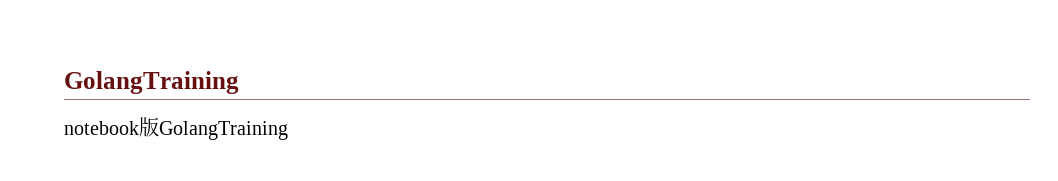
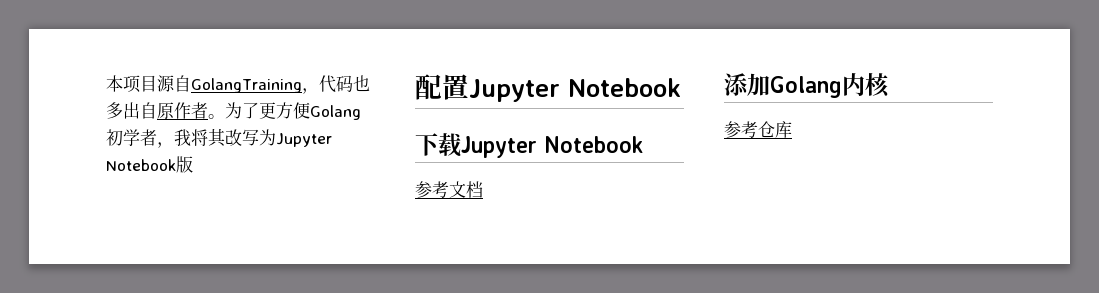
[64,71,239,94] [64,117,288,140] GolangTraining // notebook版GolangTraining -> [106,75,370,94] [106,102,361,120] [106,128,332,148] [106,156,193,173] [415,74,681,102] [415,133,643,158] [415,181,483,198] [724,73,890,98] [724,121,792,138] 本项目源自GolangTraining，代码也多出自原作者。为了更方便Golang初学者，我将其改写为Jupyter Notebook版 // 配置Jupyter Notebook // 下载Jupyter Notebook // 参考文档 // 添加Golang内核 // 参考仓库

